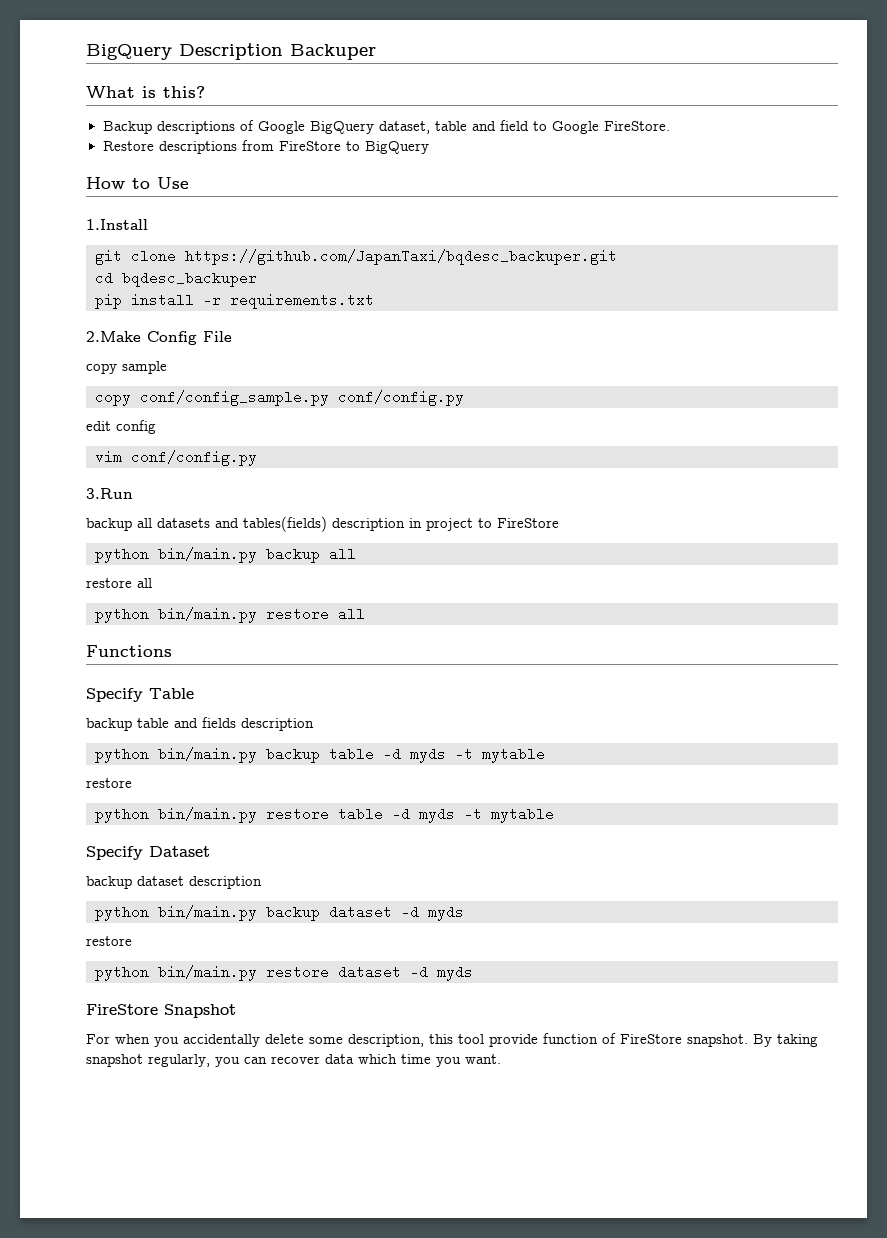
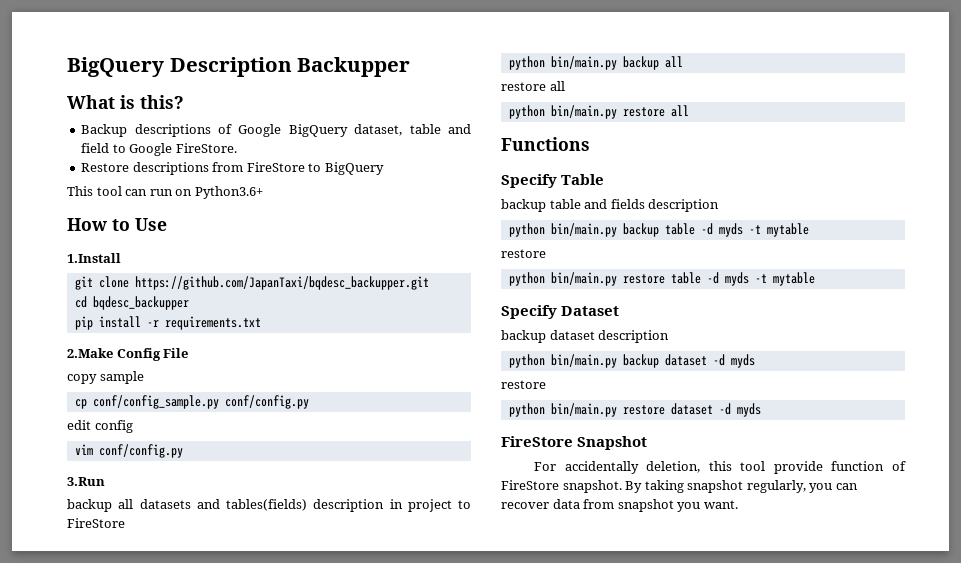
[290,44,376,60] Backuper -> [297,57,411,77] Backupper
(429, 147) none -> [67,186,263,199] // This tool can run on Python3.6+
[185,249,617,265] https://github.com/JapanTaxi/bqdesc_backuper.git -> [134,276,429,290] https://github.com/JapanTaxi/bqdesc_backupper.git
[122,271,257,287] bqdesc_backuper -> [92,296,189,310] bqdesc_backupper
[95,390,131,406] copy -> [74,399,87,409] cp
[115,1034,424,1047] when you accidentally delete some description, -> [564,461,701,474] accidentally deletion,
[358,1054,431,1064] which time -> [583,499,674,512] from snapshot

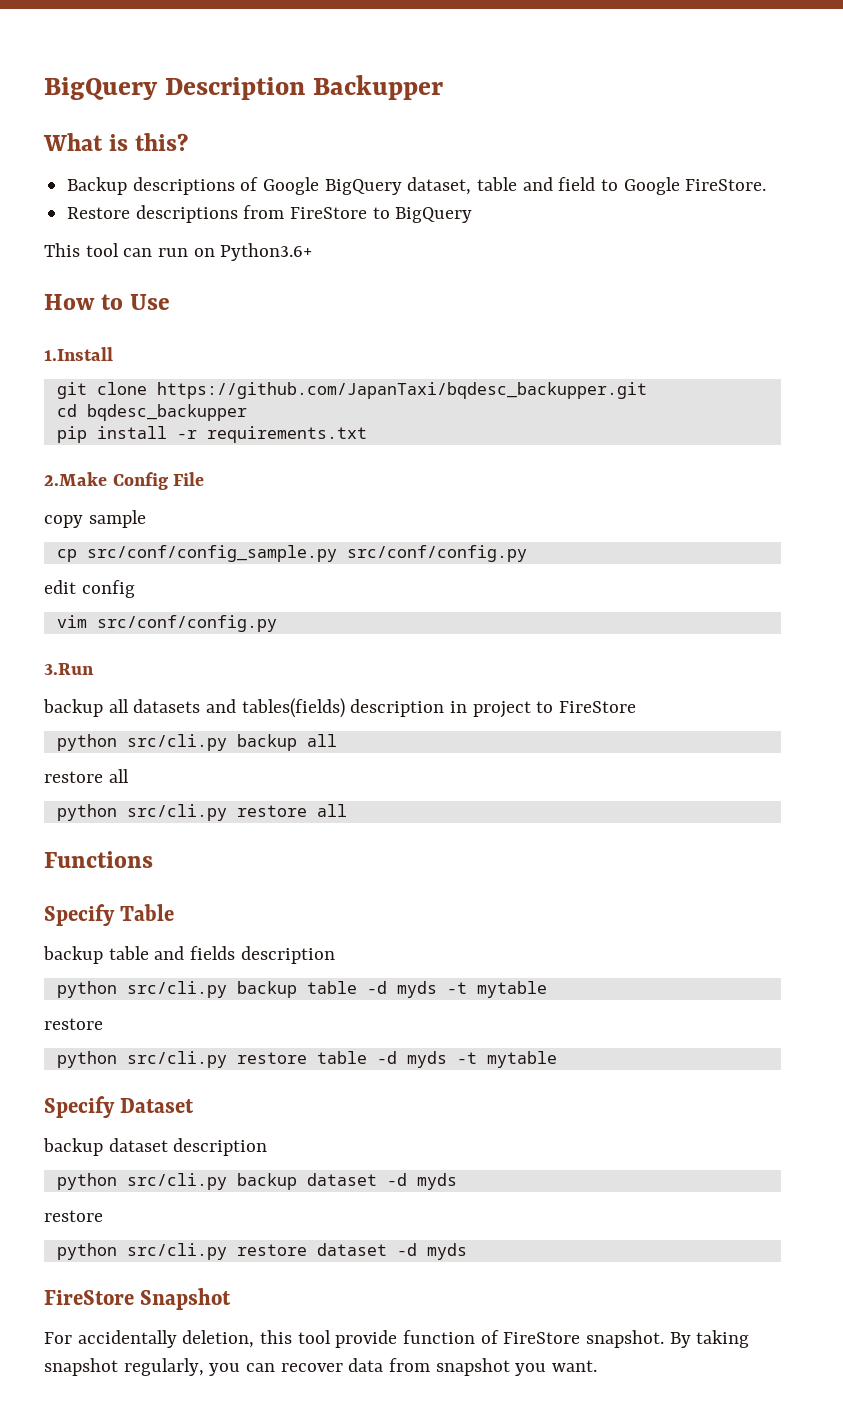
[92,395,309,409] conf/config_sample.py conf/config.py -> [86,545,527,562] src/conf/config_sample.py src/conf/config.py
[98,444,183,458] conf/config.py -> [96,615,277,632] src/conf/config.py
[550,56,617,70] bin/main.py -> [126,734,227,751] src/cli.py
[550,105,617,119] bin/main.py -> [126,804,227,821] src/cli.py
[550,223,617,237] bin/main.py -> [126,981,227,998] src/cli.py
[550,272,617,286] bin/main.py -> [126,1051,227,1068] src/cli.py
[550,354,617,368] bin/main.py -> [126,1173,227,1190] src/cli.py
[550,403,617,417] bin/main.py -> [126,1243,227,1260] src/cli.py

